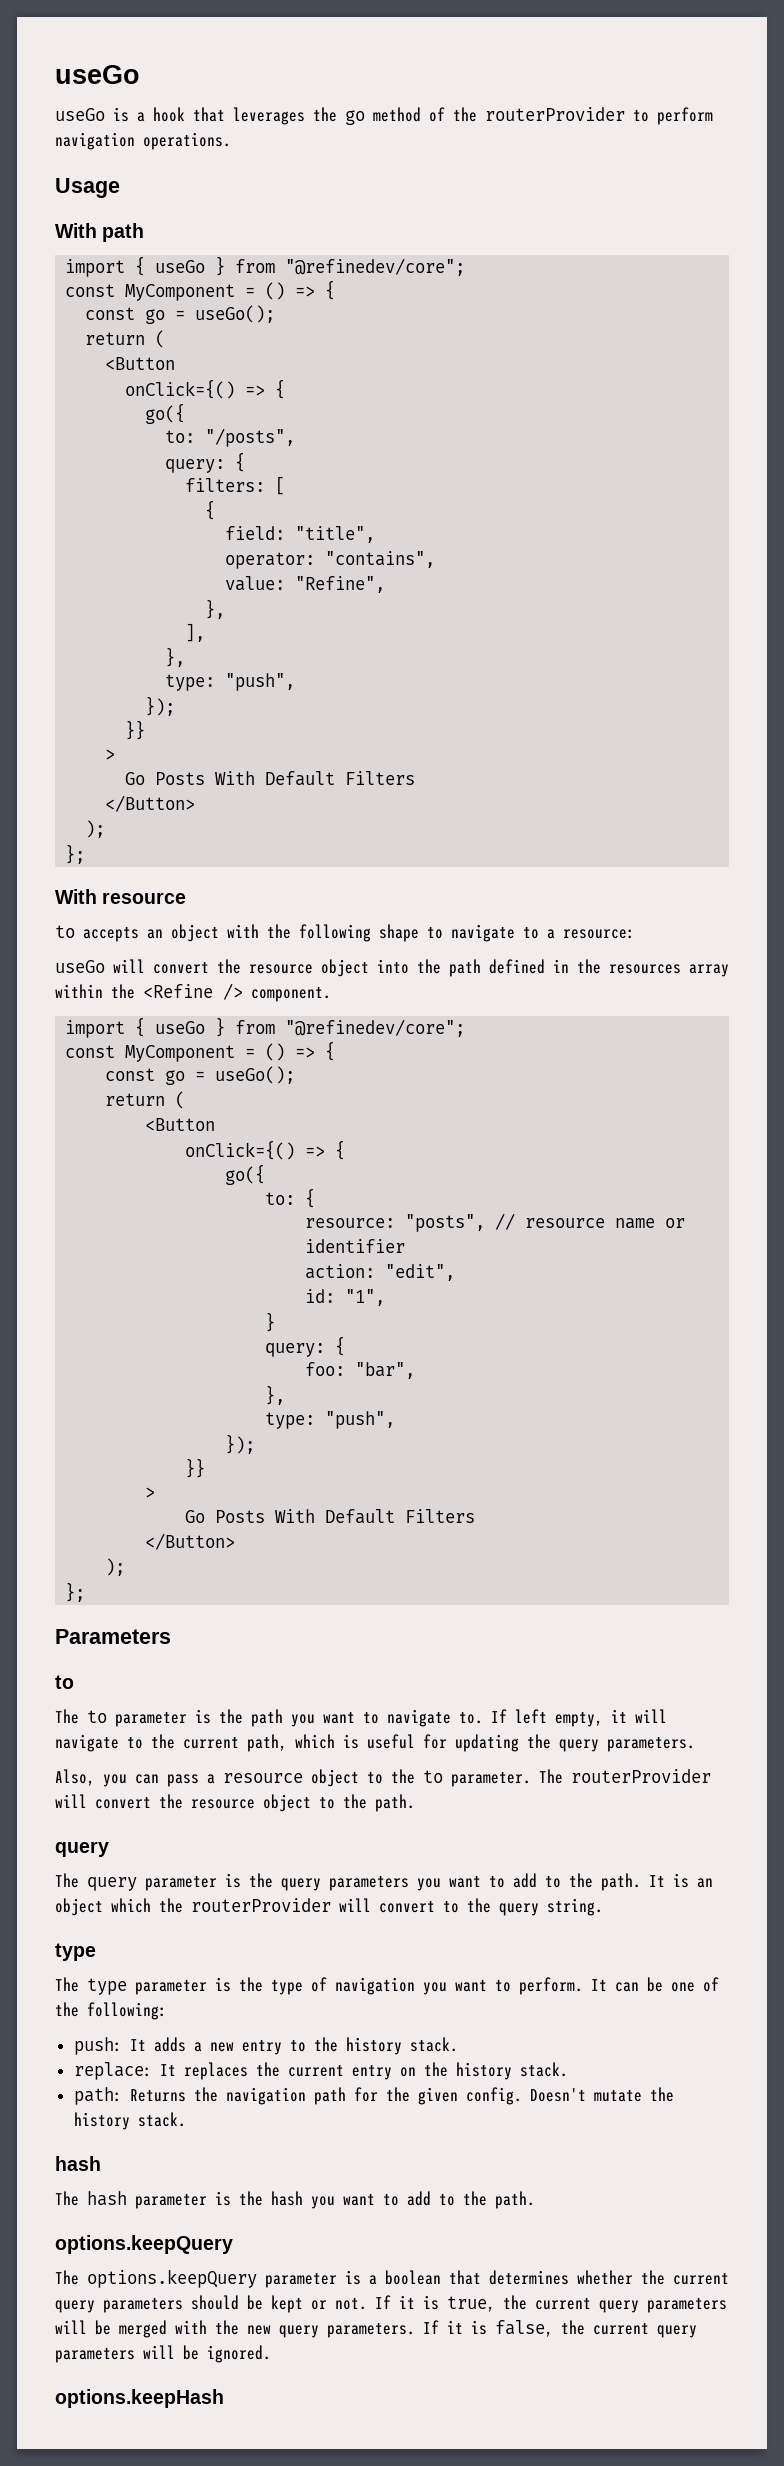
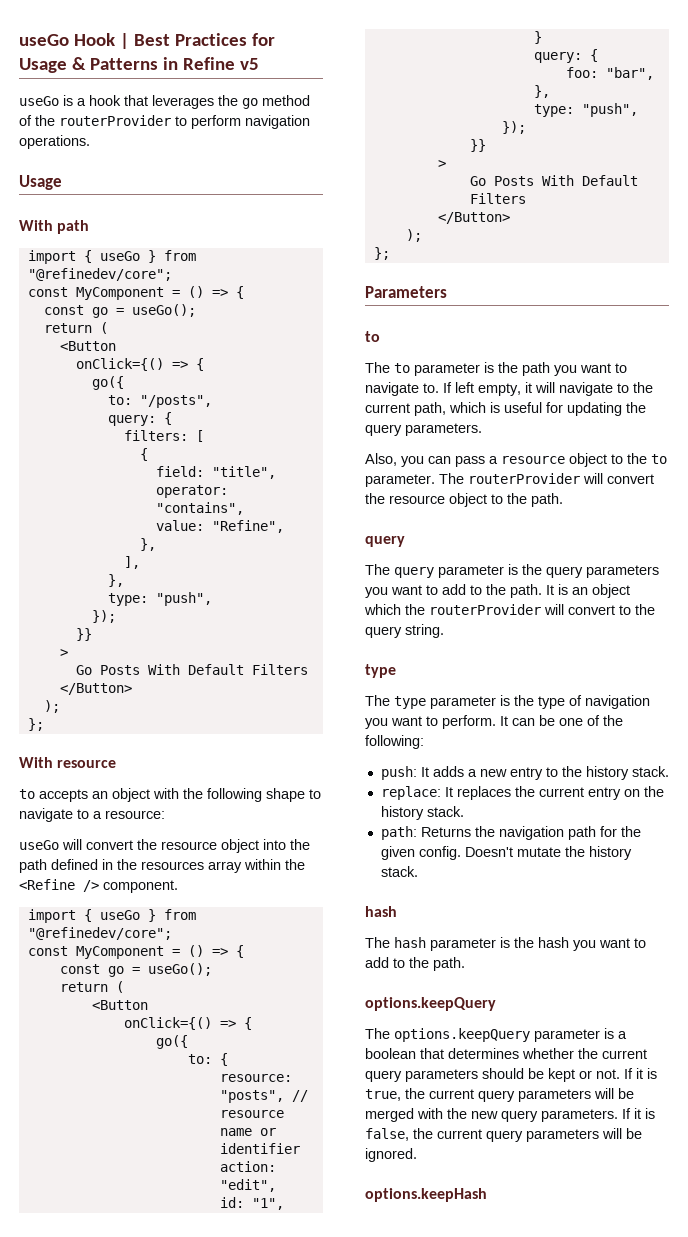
[55,65,140,84] useGo -> [19,33,275,49] [19,57,259,73] useGo Hook | Best Practices for Usage & Patterns in Refine v5

